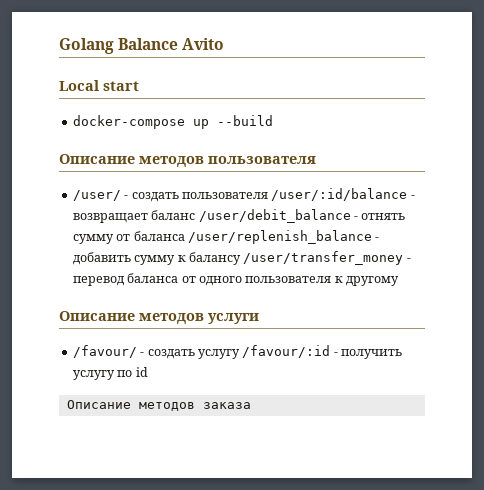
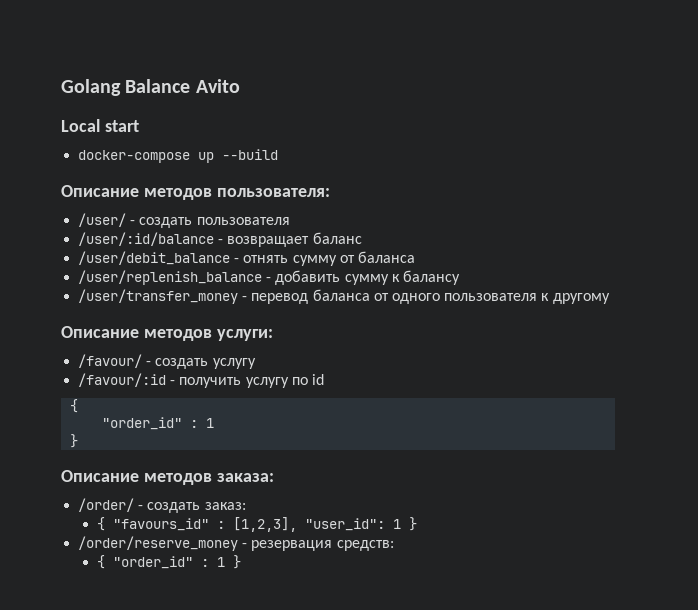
[208,156,316,164] пользователя -> [216,188,330,197] пользователя:
(268, 195) none -> (290, 221) //
(196, 215) none -> (362, 238) //
(185, 236) none -> (415, 257) //
(241, 258) none -> (460, 277) //
[208,313,259,324] услуги -> [216,329,273,341] услуги:
(240, 354) none -> (256, 363) //
[66,400,251,411] Описание методов заказа -> [70,399,79,413] [102,417,215,430] [70,434,79,448] [61,470,274,485] [78,498,246,513] [97,517,418,532] [78,536,394,551] [97,555,242,569] { // "order_id" : 1 // } // Описание методов заказа: // /order/ - создать заказ: // { "favours_id" : [1,2,3], "user_id": 1 } // /order/reserve_money - резервация средств: // { "order_id" : 1 }

